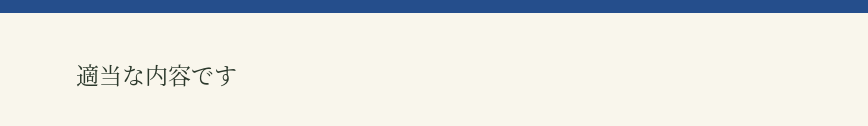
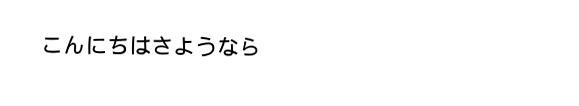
[76,64,237,87] 適当な内容です -> [40,34,262,58] こんにちはさようなら

